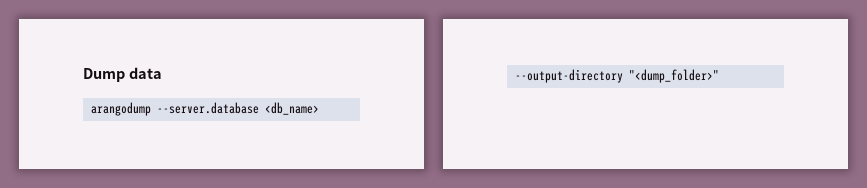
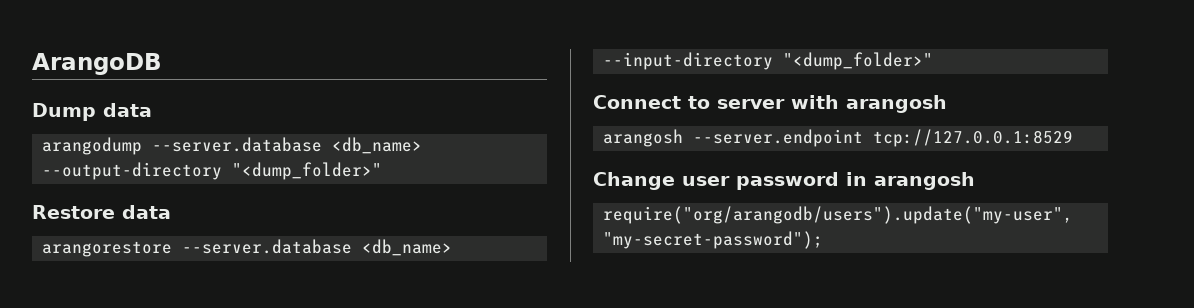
(83, 75) none -> [32,53,162,75] ArangoDB //
(719, 76) none -> [32,205,171,219] [41,239,452,257] [602,52,933,70] [593,95,947,113] [602,129,1073,147] [593,172,975,190] [602,206,1073,224] [602,231,823,249] // Restore data // arangorestore --server.database <db_name> --input-directory "<dump_folder>" // Connect to server with arangosh // arangosh --server.endpoint tcp://127.0.0.1:8529 // Change user password in arangosh // require("org/arangodb/users").update("my-user", "my-secret-password");

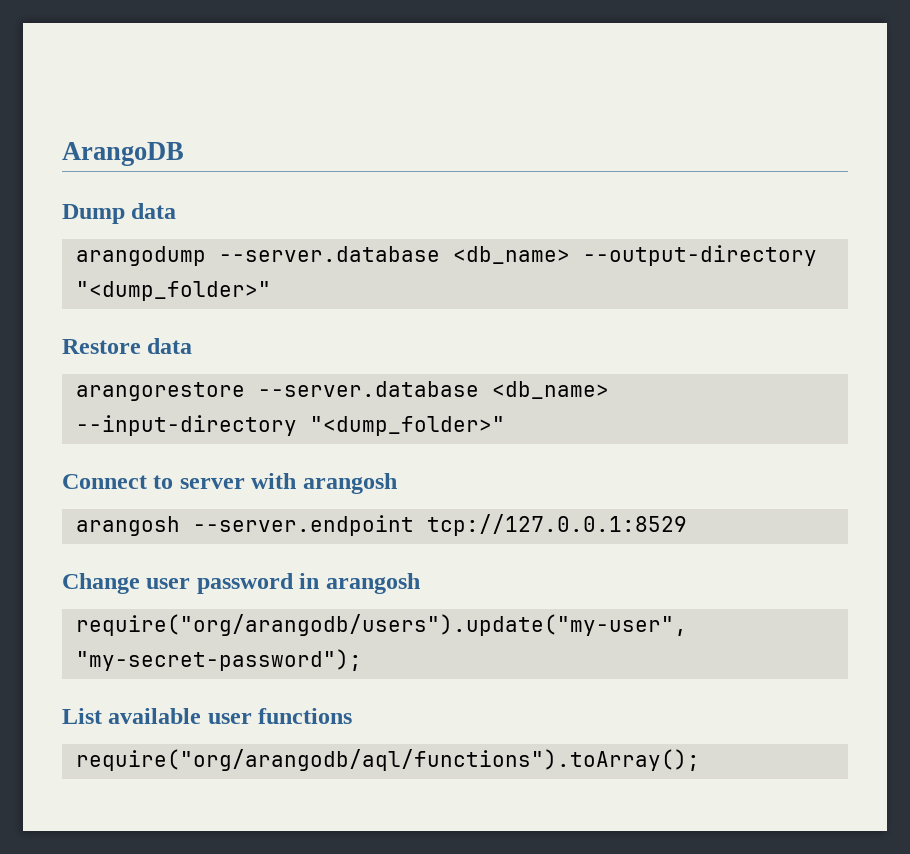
(823, 240) none -> [62,708,353,724] [75,749,700,771] // List available user functions // require("org/arangodb/aql/functions").toArray();

